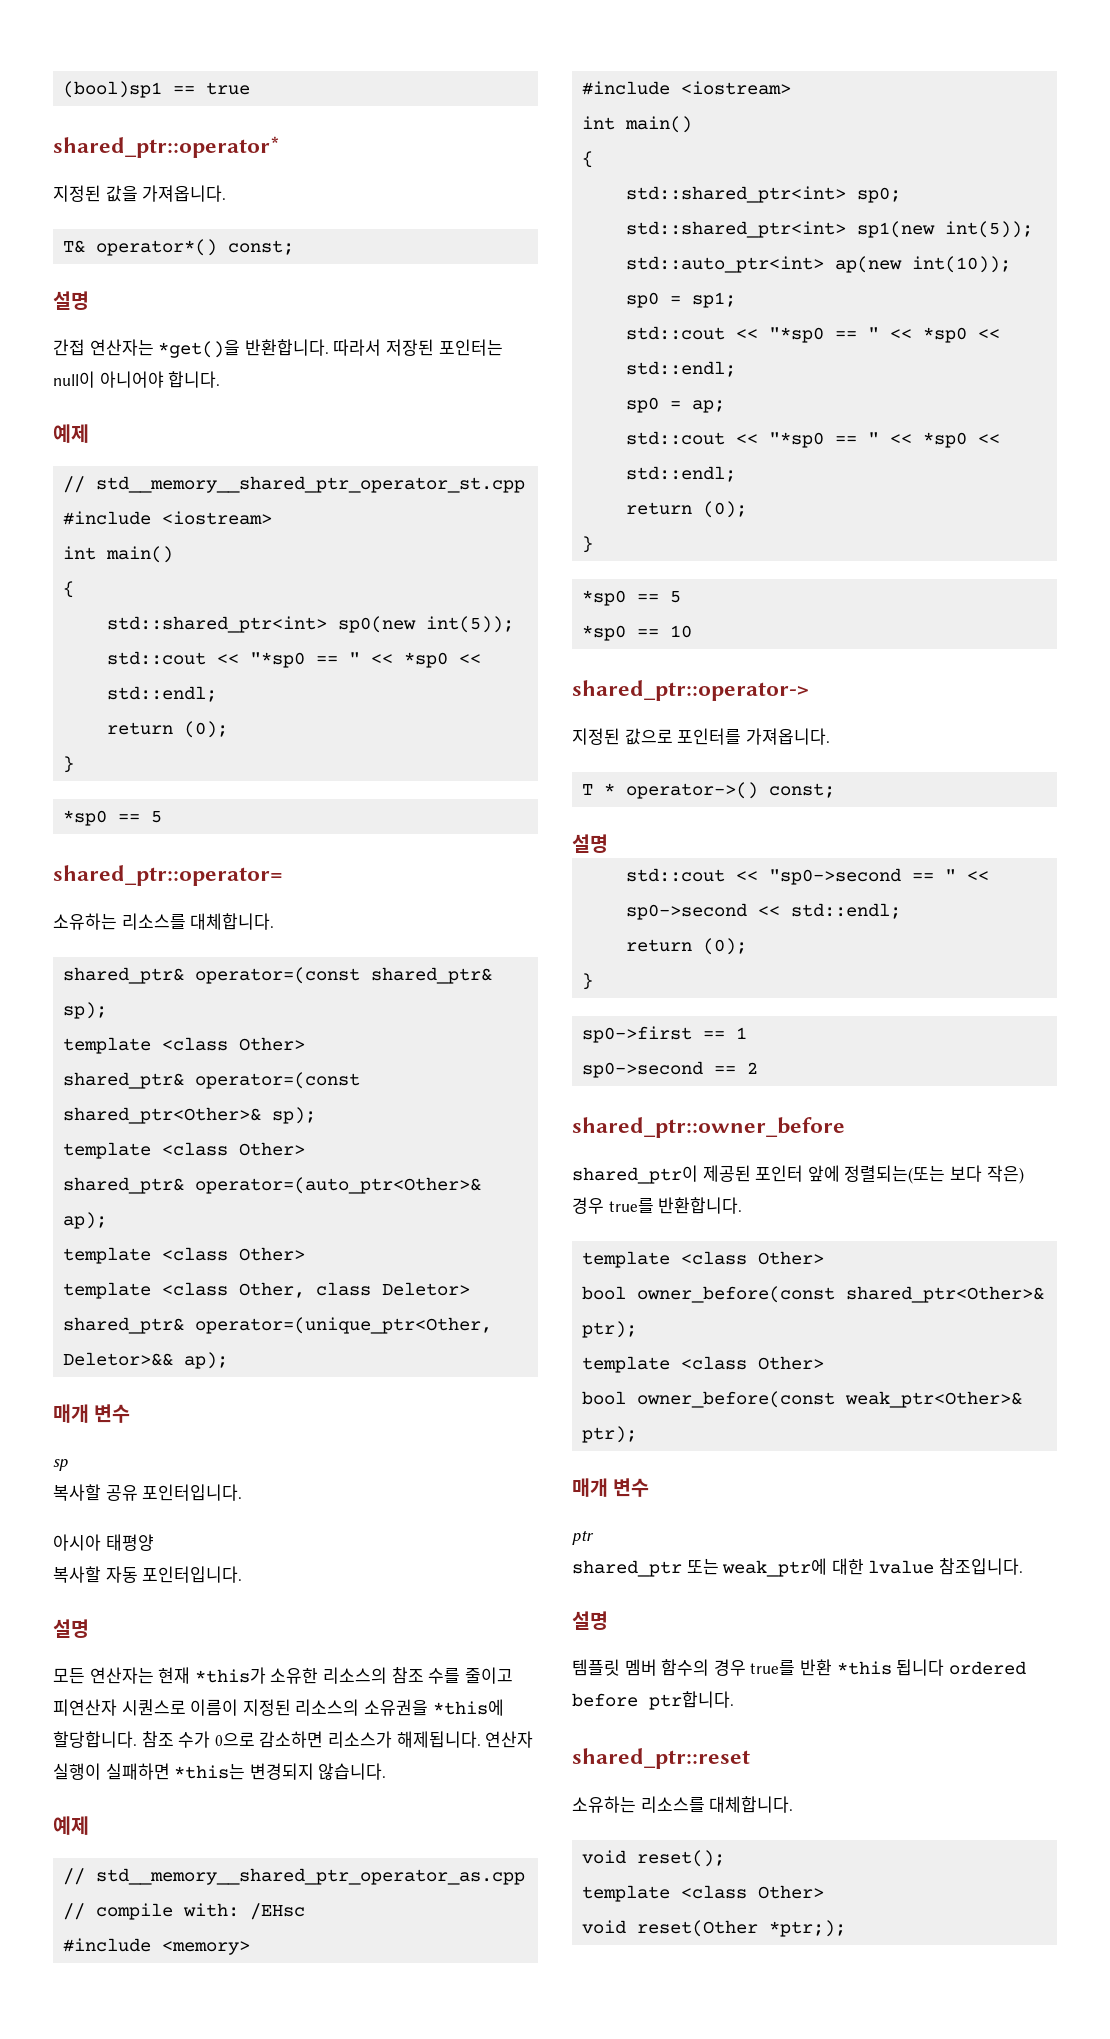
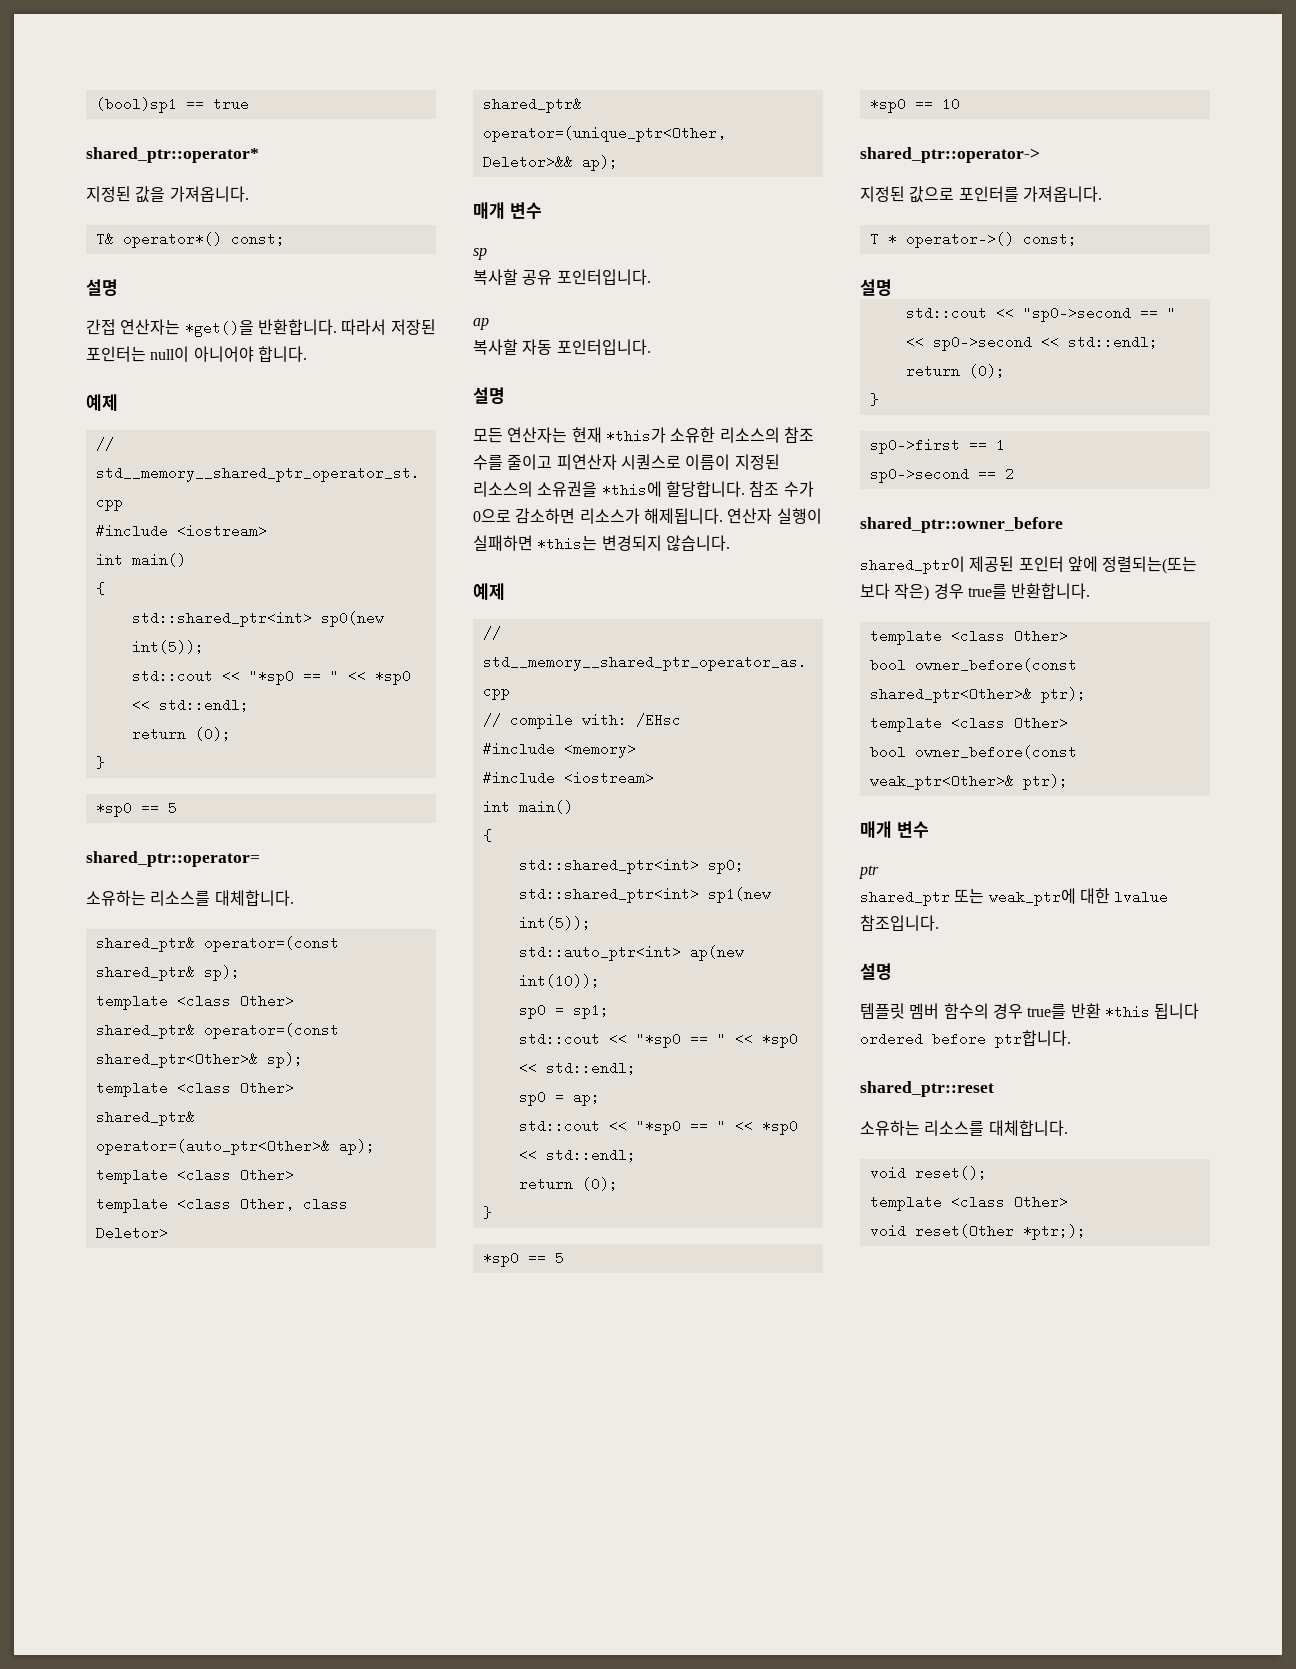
[53,1534,154,1551] 아시아 태평양 -> [473,318,489,330] ap

